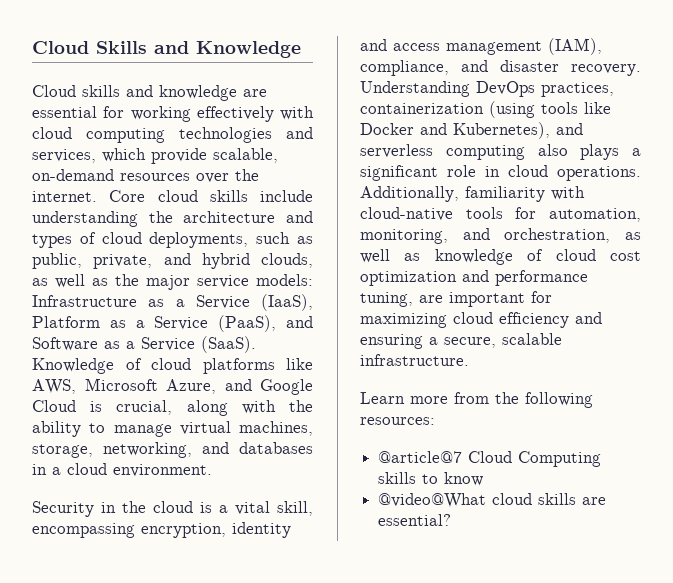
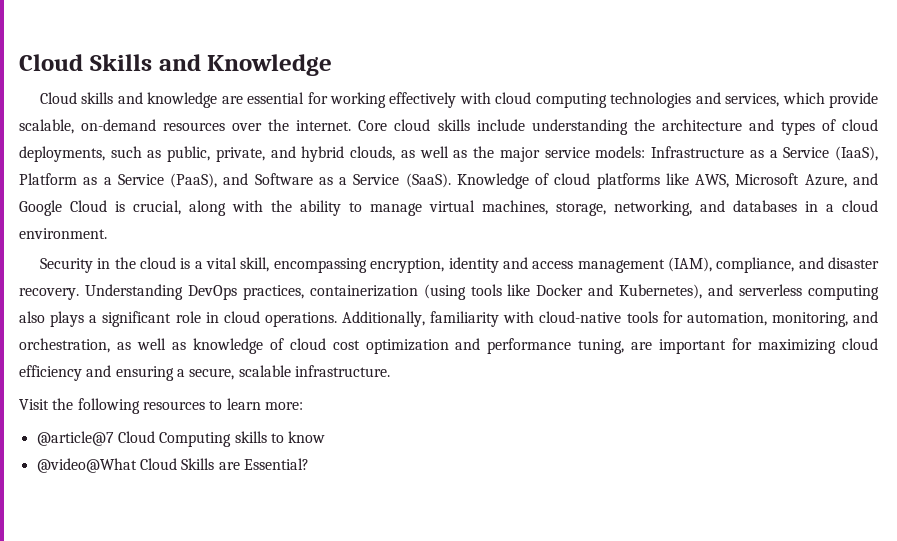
[360,392,593,408] [360,417,435,425] Learn more from the following resources: -> [19,398,303,414] Visit the following resources to learn more:
[492,493,607,505] [378,514,452,526] cloud skills are essential? -> [139,458,309,470] Cloud Skills are Essential?

